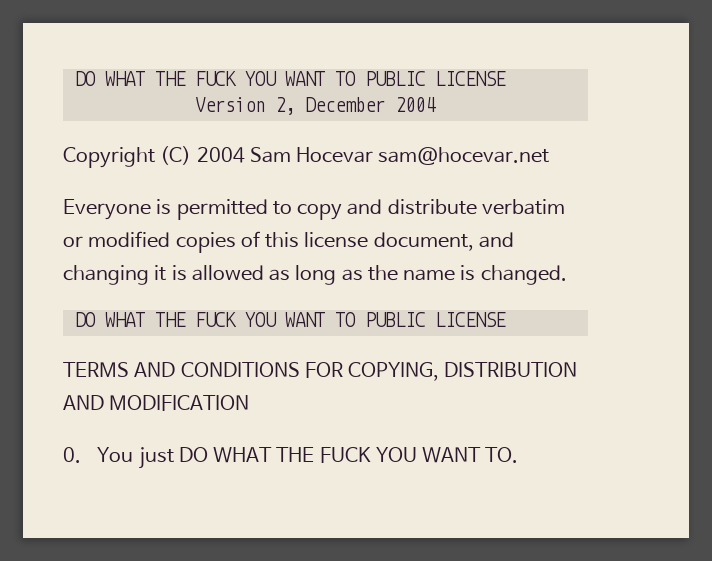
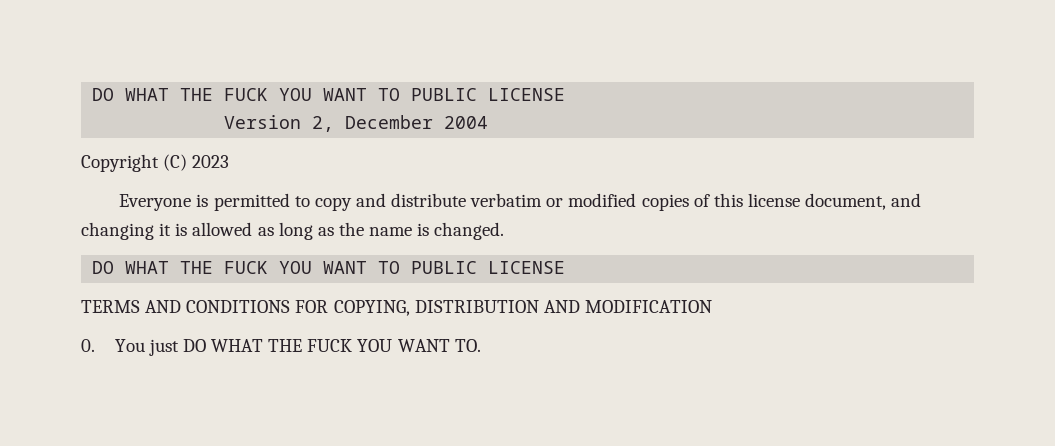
[196,147,550,165] 2004 Sam Hocevar sam@hocevar.net -> [192,155,230,168] 2023

